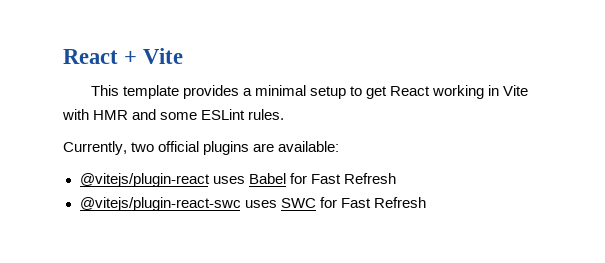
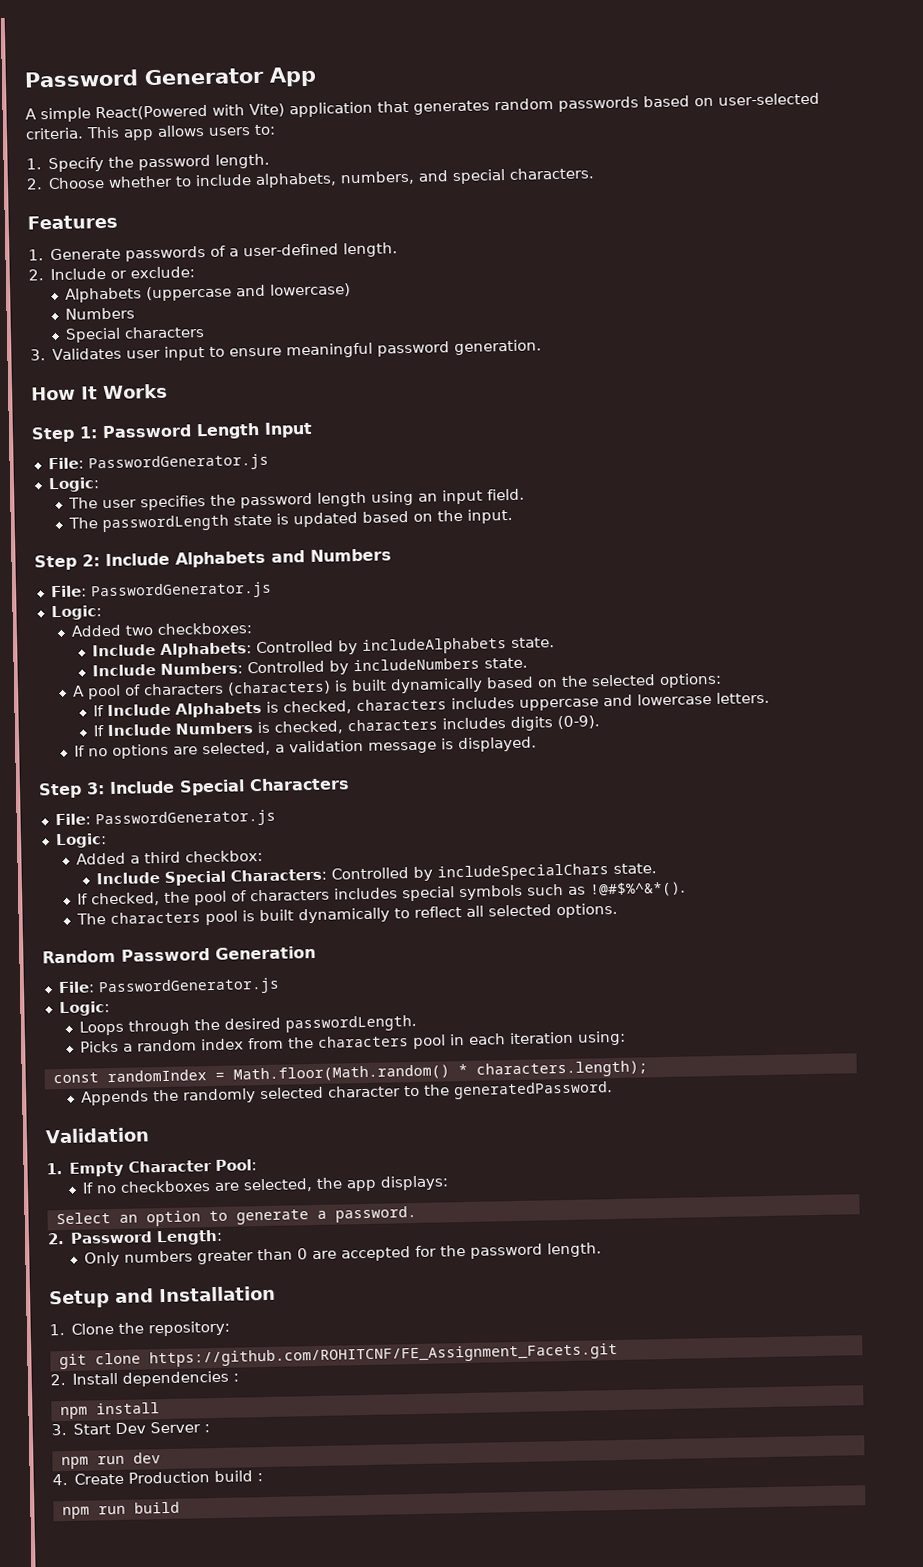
[63,48,184,64] [90,85,529,99] [62,109,285,120] [63,141,340,155] [79,173,396,187] [79,197,426,211] React + Vite // This template provides a minimal setup to get React working in Vite with HMR and some ESLint rules. // Currently, two official plugins are available: // @vitejs/plugin-react uses Babel for Fast Refresh // @vitejs/plugin-react-swc uses SWC for Fast Refresh -> [24,66,317,88] [25,92,820,123] [25,124,276,141] [26,153,271,173] [26,167,595,190] [27,214,118,230] [28,242,399,262] [28,266,196,281] [64,283,351,303] [64,307,135,320] [64,326,205,343] [30,339,543,361] [31,383,168,401] [31,421,313,443] [47,453,269,473] [47,477,100,493] [67,488,525,511] [67,508,513,533] [34,548,392,571] [49,581,272,601] [50,605,102,621] [70,622,252,637] [91,637,555,658] [91,657,528,677] [71,672,722,700] [92,691,770,718] [92,715,600,737] [73,736,537,759] [38,777,350,799] [54,809,276,829] [54,833,107,849] [75,849,263,865] [95,863,657,886] [76,881,686,907] [75,902,618,926] [42,945,316,964] [57,977,280,997] [58,1001,110,1017] [78,1014,417,1036] [79,1030,626,1053] [52,1060,648,1084] [80,1081,613,1106] [45,1127,150,1144] [46,1159,258,1177] [81,1175,449,1194] [55,1205,417,1227] [47,1229,224,1246] [83,1242,602,1267] [49,1285,276,1309] [49,1320,231,1337] [58,1343,618,1370] [50,1370,240,1387] [59,1402,160,1420] [51,1421,211,1436] [60,1452,161,1470] [52,1470,264,1486] [61,1501,180,1520] Password Generator App // A simple React(Powered with Vite) application that generates random passwords based on user-selected criteria. This app allows users to: // 1. Specify the password length. // 2. Choose whether to include alphabets, numbers, and special characters. // Features // 1. Generate passwords of a user-defined length. // 2. Include or exclude: // Alphabets (uppercase and lowercase) // Numbers // Special characters // 3. Validates user input to ensure meaningful password generation. // How It Works // Step 1: Password Length Input // File: PasswordGenerator.js // Logic: // The user specifies the password length using an input field. // The passwordLength state is updated based on the input. // Step 2: Include Alphabets and Numbers // File: PasswordGenerator.js // Logic: // Added two checkboxes: // Include Alphabets: Controlled by includeAlphabets state. // Include Numbers: Controlled by includeNumbers state. // A pool of characters (characters) is built dynamically based on the selected options: // If Include Alphabets is checked, characters includes uppercase and lowercase letters. // If Include Numbers is checked, characters includes digits (0-9). // If no options are selected, a validation message is displayed. // Step 3: Include Special Characters // File: PasswordGenerator.js // Logic: // Added a third checkbox: // Include Special Characters: Controlled by includeSpecialChars state. // If checked, the pool of characters includes special symbols such as !@#$%^&*(). // The characters pool is built dynamically to reflect all selected options. // Random Password Generation // File: PasswordGenerator.js // Logic: // Loops through the desired passwordLength. // Picks a random index from the characters pool in each iteration using: // const randomIndex = Math.floor(Math.random() * characters.length); // Appends the randomly selected character to the generatedPassword. // Validation // 1. Empty Character Pool: // If no checkboxes are selected, the app displays: // Select an option to generate a password. // 2. Password Length: // Only numbers greater than 0 are accepted for the password length. // Setup and Installation // 1. Clone the repository: // git clone https://github.com/ROHITCNF/FE_Assignment_Facets.git // 2. Install dependencies : // npm install // 3. Start Dev Server : // npm run dev // 4. Create Production build : // npm run build

